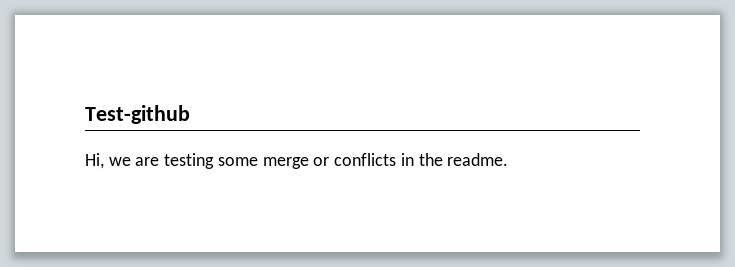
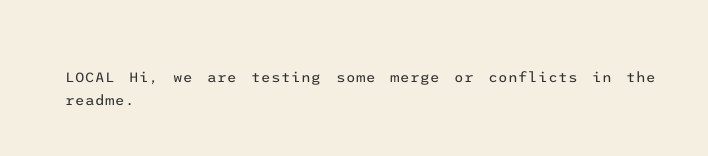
[85,105,190,124] Test-github // -> [65,72,115,83] LOCAL

